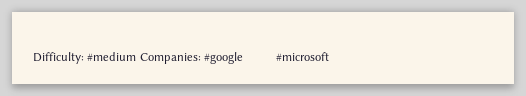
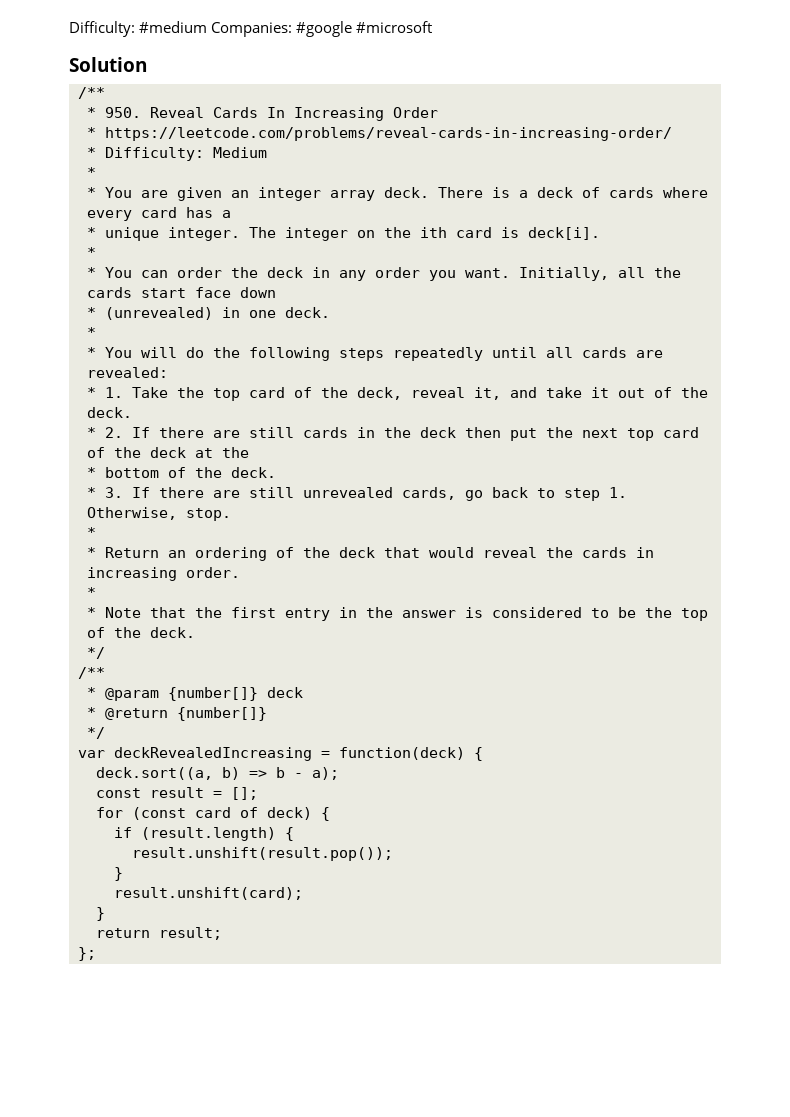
(329, 56) none -> [69,57,147,72] [78,87,105,99] [87,107,438,121] [87,127,672,141] [87,147,267,161] [87,167,96,178] [87,187,708,201] [87,207,231,221] [87,227,600,241] [87,247,96,258] [87,267,681,281] [87,287,276,298] [87,307,330,320] [87,327,96,338] [87,347,663,361] [87,367,168,378] [87,387,708,401] [87,407,132,418] [87,427,699,441] [87,447,249,458] [87,467,276,478] [87,487,627,501] [87,507,231,521] [87,527,96,538] [87,547,654,561] [87,567,240,581] [87,587,96,598] [87,607,708,621] [87,627,195,638] [87,647,105,659] [78,667,105,679] [87,687,303,701] [87,707,267,721] [87,727,105,739] [78,747,483,761] [96,767,339,780] [96,787,258,800] [96,807,330,821] [114,827,294,841] [132,847,393,861] [114,867,123,881] [114,887,303,900] [96,907,105,921] [96,927,222,940] [78,947,96,961] // Solution // /** // * 950. Reveal Cards In Increasing Order // * https://leetcode.com/problems/reveal-cards-in-increasing-order/ // * Difficulty: Medium // * // * You are given an integer array deck. There is a deck of cards where every card has a // * unique integer. The integer on the ith card is deck[i]. // * // * You can order the deck in any order you want. Initially, all the cards start face down // * (unrevealed) in one deck. // * // * You will do the following steps repeatedly until all cards are revealed: // * 1. Take the top card of the deck, reveal it, and take it out of the deck. // * 2. If there are still cards in the deck then put the next top card of the deck at the // * bottom of the deck. // * 3. If there are still unrevealed cards, go back to step 1. Otherwise, stop. // * // * Return an ordering of the deck that would reveal the cards in increasing order. // * // * Note that the first entry in the answer is considered to be the top of the deck. // */ // /** // * @param {number[]} deck // * @return {number[]} // */ // var deckRevealedIncreasing = function(deck) { // deck.sort((a, b) => b - a); // const result = []; // for (const card of deck) { // if (result.length) { // result.unshift(result.pop()); // } // result.unshift(card); // } // return result; // };

